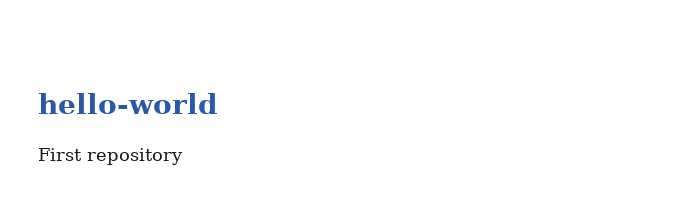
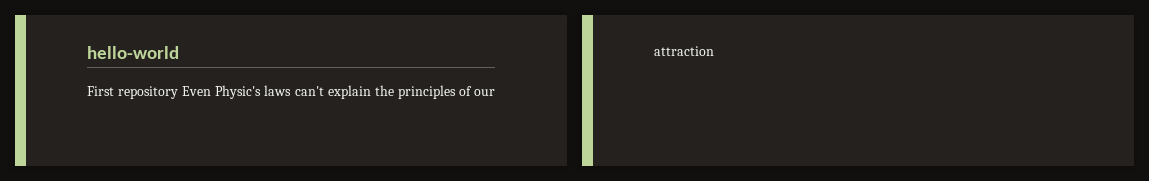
(183, 156) none -> [182,85,496,99] [654,46,714,56] Even Physic's laws can't explain the principles of our attraction

